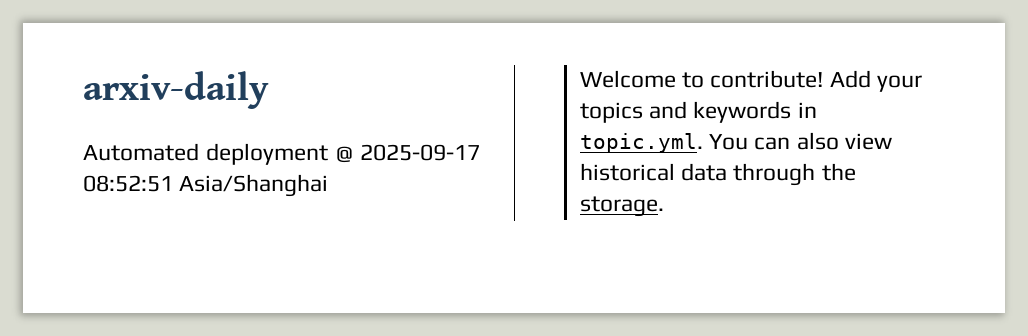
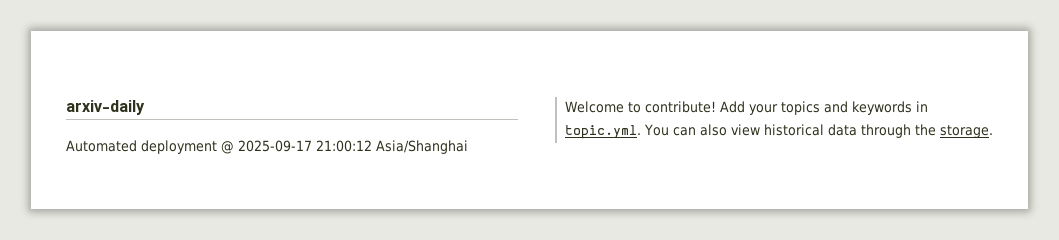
[83,175,173,192] 08:52:51 -> [316,140,372,152] 21:00:12

